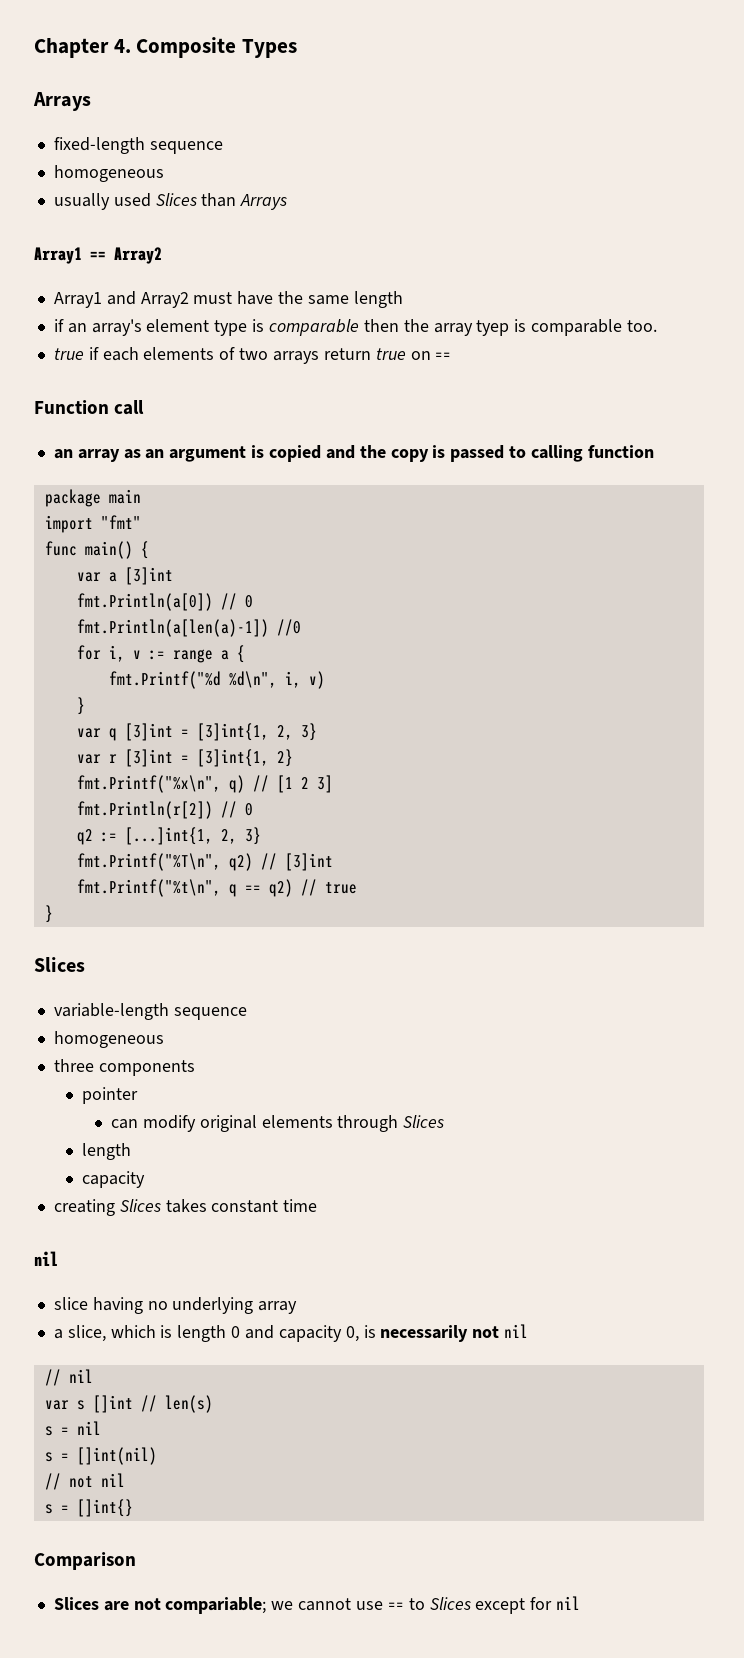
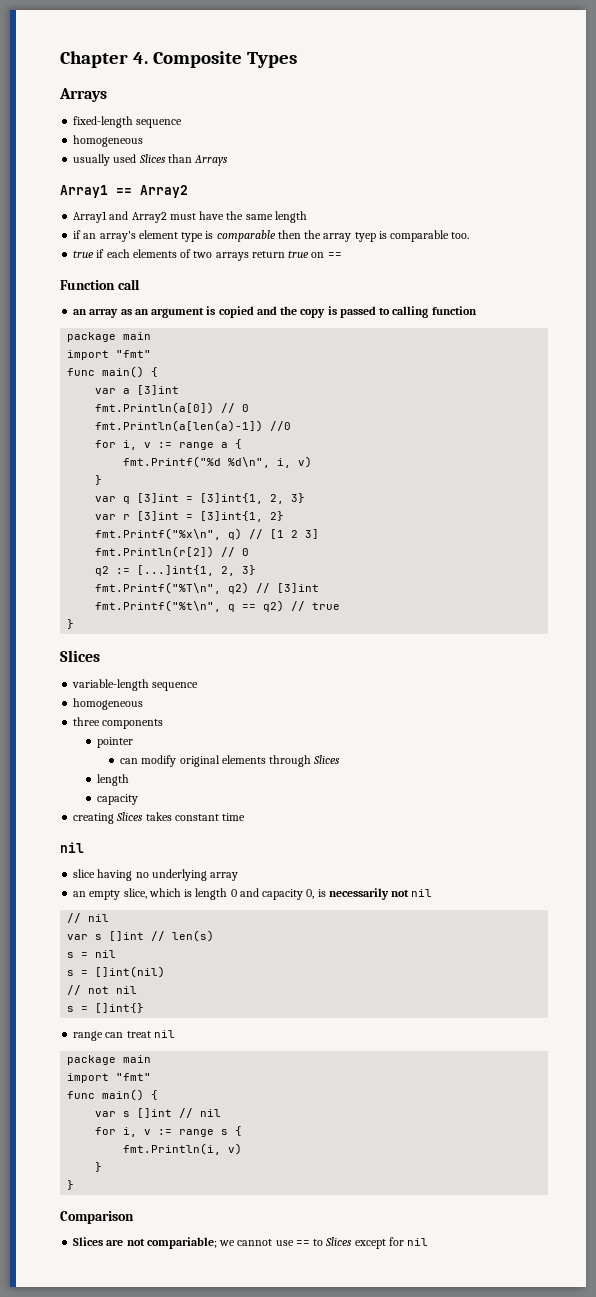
[53,1329,63,1339] a -> [73,890,121,900] an empty
(133, 1508) none -> [73,1030,175,1041] [67,1055,152,1065] [67,1073,152,1083] [67,1089,159,1101] [95,1108,222,1118] [95,1126,243,1137] [123,1143,243,1155] [95,1162,103,1172] [67,1180,75,1190] // range can treat nil // package main // import "fmt" // func main() { // var s []int // nil // for i, v := range s { // fmt.Println(i, v) // } // }

